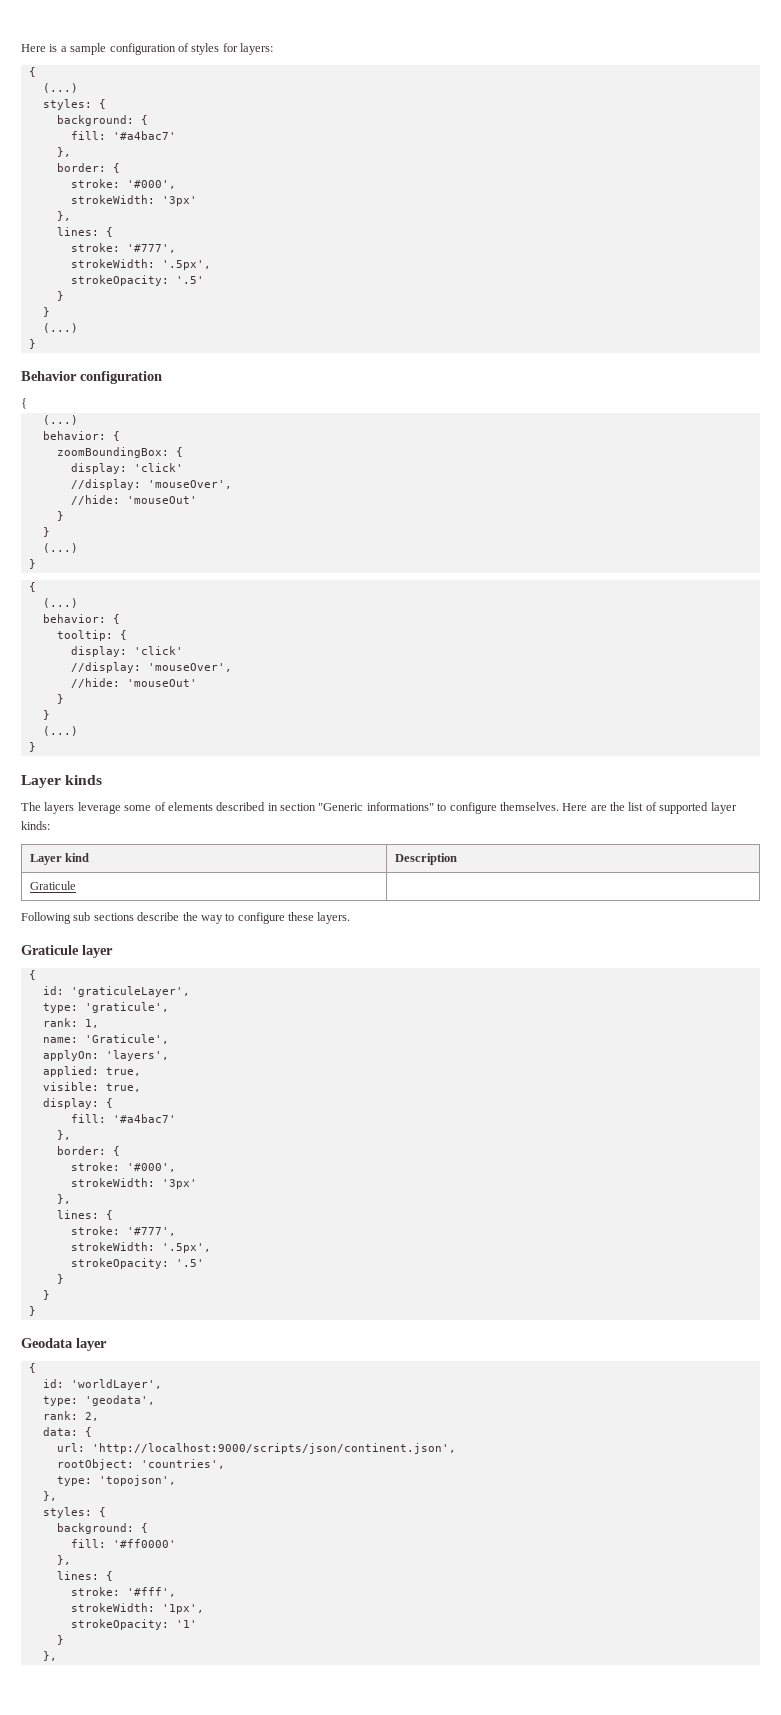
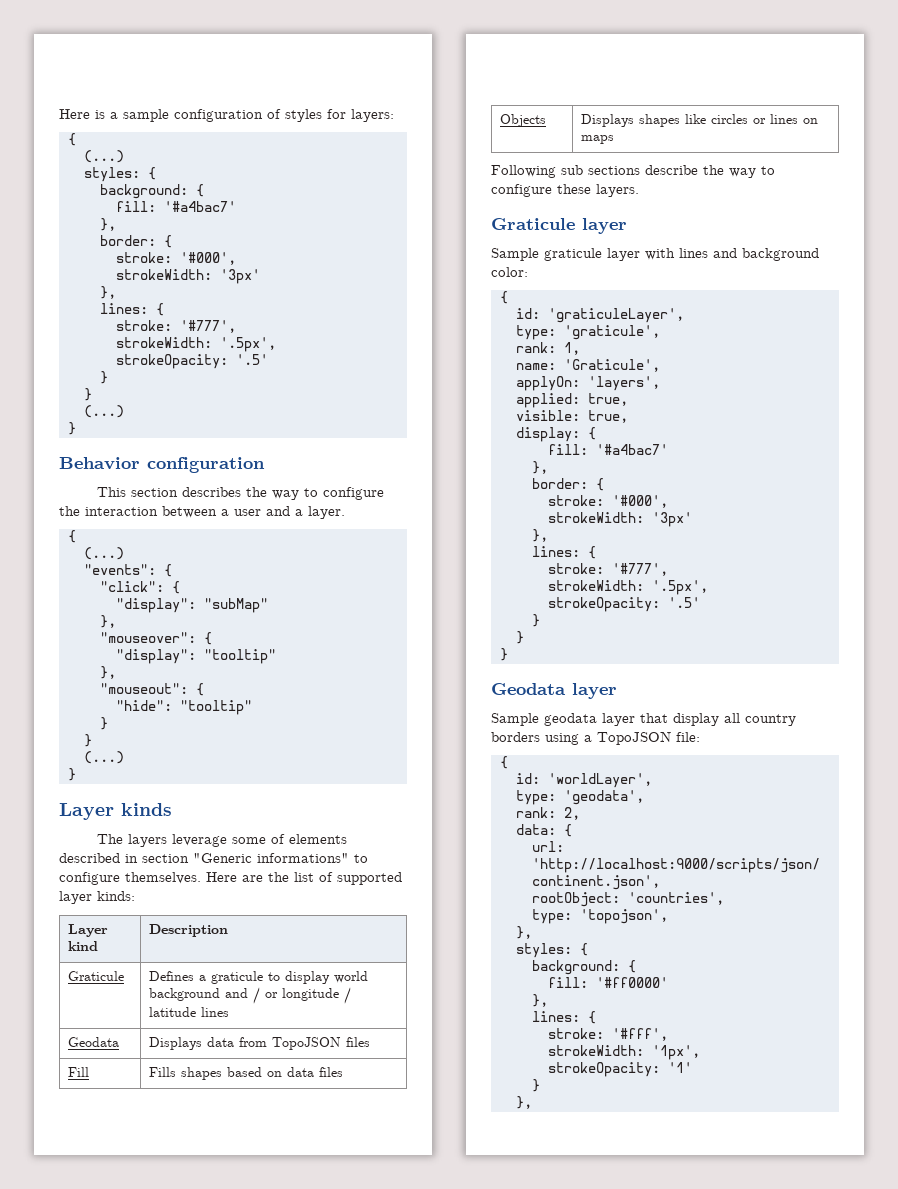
[21,398,27,409] [42,415,78,425] [42,431,120,441] [56,447,183,458] [70,463,183,474] [70,479,232,490] [70,495,197,505] [56,511,64,521] [42,527,50,537] [42,543,78,553] [28,559,36,569] [28,582,36,592] [42,598,78,608] [42,614,120,624] [56,630,127,641] [70,646,183,657] [70,662,232,673] [70,678,197,688] { // (...) // behavior: { // zoomBoundingBox: { // display: 'click' // //display: 'mouseOver', // //hide: 'mouseOut' // } // } // (...) // } // { // (...) // behavior: { // tooltip: { // display: 'click' // //display: 'mouseOver', // //hide: 'mouseOut' -> [96,487,384,500] [59,506,345,519] [68,530,76,543] [84,547,124,560] [84,564,172,577] [100,581,180,594] [116,598,268,613] [100,615,116,628] [100,632,212,645] [116,649,276,664] [100,666,116,679] [100,683,204,696] [116,700,252,715] This section describes the way to configure the interaction between a user and a layer. // { // (...) // "events": { // "click": { // "display": "subMap" // }, // "mouseover": { // "display": "tooltip" // }, // "mouseout": { // "hide": "tooltip"
(76, 885) none -> [148,971,368,984] [148,987,351,1004] [148,1007,229,1017] [67,1037,119,1047] [148,1037,370,1050] [67,1067,89,1077] [148,1067,343,1080] [499,114,546,127] [580,114,818,127] [580,135,614,144] Defines a graticule to display world background and / or longitude / latitude lines // Geodata | Displays data from TopoJSON files // Fill | Fills shapes based on data files // Objects | Displays shapes like circles or lines on maps
(113, 951) none -> [491,248,819,261] [491,267,528,277] // Sample graticule layer with lines and background color:
(107, 1344) none -> [491,713,796,726] [491,731,700,745] // Sample geodata layer that display all country borders using a TopoJSON file:

